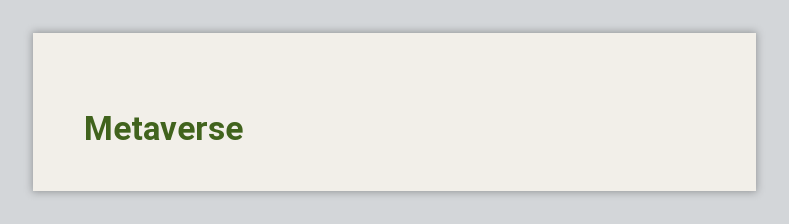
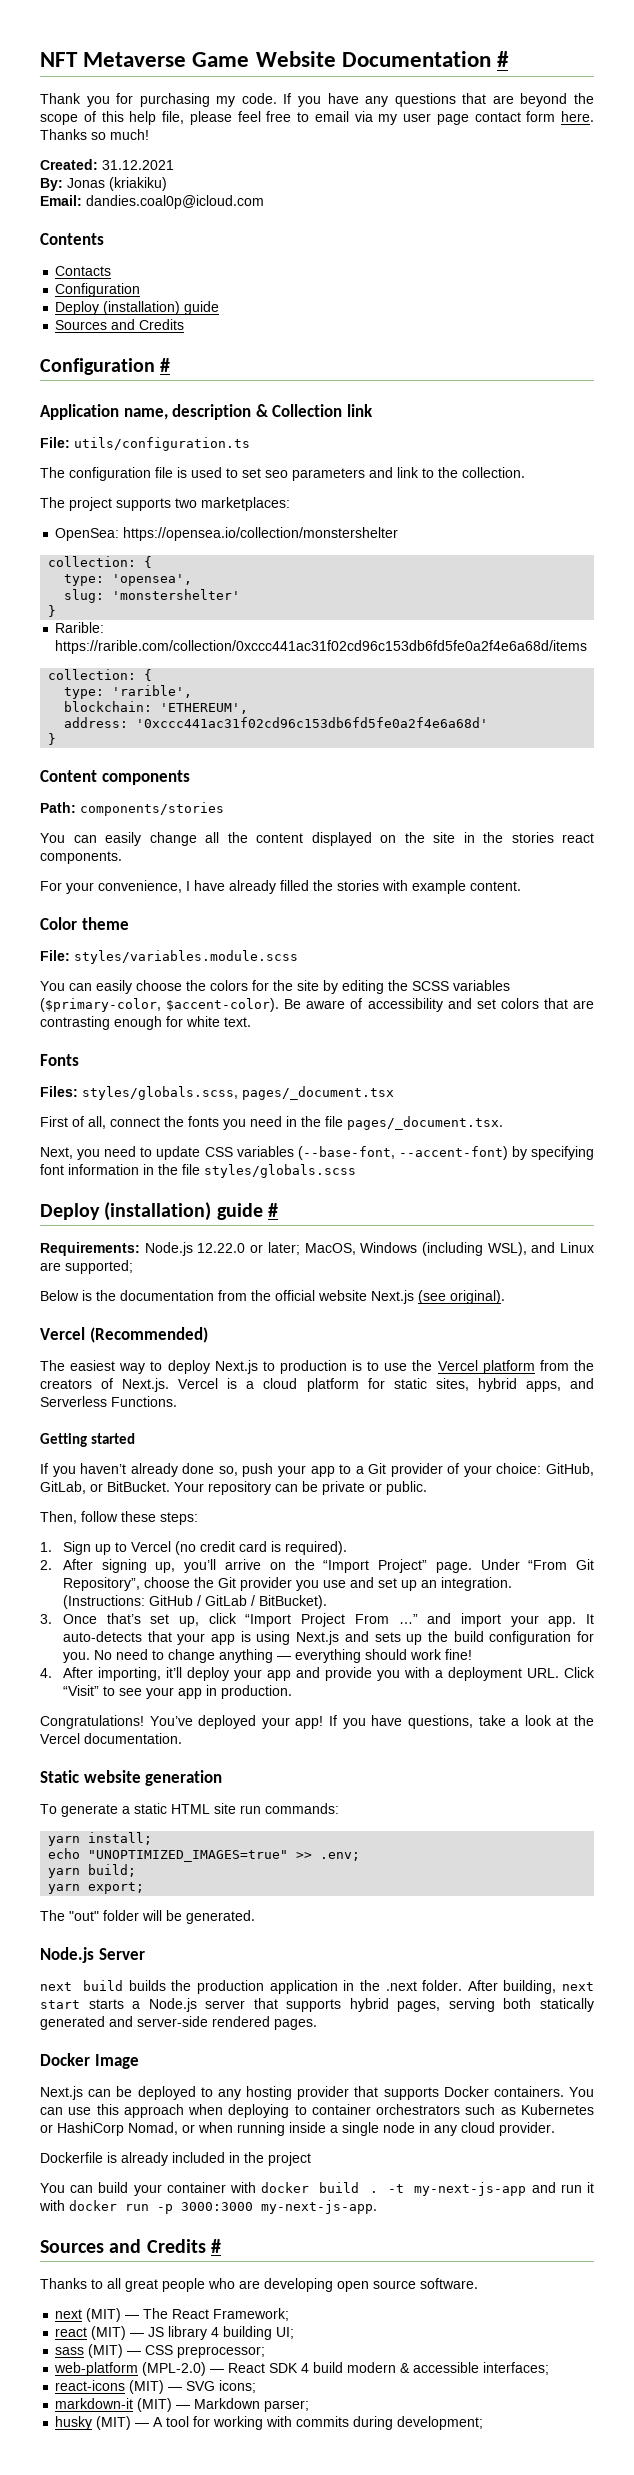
[84,116,243,140] Metaverse -> [40,51,510,67] [40,93,594,107] [40,111,594,125] [40,129,149,140] [40,159,174,170] [40,177,167,191] [40,195,264,209] [40,233,104,245] [55,266,112,276] [55,283,141,297] [55,301,220,315] [55,319,185,330] [40,358,171,375] [40,404,373,420] [40,437,250,451] [40,467,525,481] [40,497,290,511] [55,527,399,541] [48,556,153,568] [64,574,193,586] [64,589,241,603] [48,605,57,617] [55,622,105,633] [55,640,588,654] [48,669,153,681] [64,685,193,699] [64,701,249,714] [64,717,489,728] [48,733,57,745] [40,770,190,785] [40,802,224,816] [40,832,594,846] [40,851,122,864] [40,880,521,894] [40,917,129,930] [40,950,298,964] [40,980,510,994] [40,998,595,1012] [40,1016,251,1030] [40,1054,79,1066] [40,1086,394,1100] [40,1116,503,1130] [40,1146,594,1160] [40,1164,356,1178] [40,1202,279,1221] [40,1242,594,1256] [40,1260,133,1274] [40,1290,505,1304] [40,1327,208,1343] [40,1360,594,1374] [40,1378,595,1392] [40,1396,177,1407] [40,1433,136,1447] [40,1463,594,1477] [40,1481,427,1495] [40,1511,198,1525] [40,1541,347,1555] [40,1559,594,1573] [62,1577,512,1591] [62,1595,327,1609] [40,1613,594,1627] [62,1631,594,1645] [62,1649,472,1663] [40,1667,595,1681] [62,1685,292,1699] [40,1715,595,1729] [40,1733,182,1744] [40,1770,223,1786] [40,1803,339,1817] [48,1832,153,1846] [48,1848,361,1862] [48,1864,137,1878] [48,1882,145,1894] [40,1910,255,1924] [40,1947,145,1963] [40,1980,595,1994] [40,1998,595,2012] [40,2016,317,2030] [40,2053,139,2069] [40,2086,594,2100] [40,2104,594,2118] [40,2122,555,2136] [40,2152,311,2166] [40,2182,594,2196] [39,2200,377,2214] [40,2239,222,2253] [40,2278,478,2292] [55,2308,290,2322] [55,2326,295,2340] [55,2344,266,2358] [54,2362,550,2376] [55,2380,257,2394] [55,2398,310,2412] [55,2416,484,2430] NFT Metaverse Game Website Documentation # // Thank you for purchasing my code. If you have any questions that are beyond the scope of this help file, please feel free to email via my user page contact form here. Thanks so much! // Created: 31.12.2021 // By: Jonas (kriakiku) // Email: dandies.coal0p@icloud.com // Contents // Contacts // Configuration // Deploy (installation) guide // Sources and Credits // Configuration # // Application name, description & Collection link // File: utils/configuration.ts // The configuration file is used to set seo parameters and link to the collection. // The project supports two marketplaces: // OpenSea: https://opensea.io/collection/monstershelter // collection: { // type: 'opensea', // slug: 'monstershelter' // } // Rarible: https://rarible.com/collection/0xccc441ac31f02cd96c153db6fd5fe0a2f4e6a68d/items // collection: { // type: 'rarible', // blockchain: 'ETHEREUM', // address: '0xccc441ac31f02cd96c153db6fd5fe0a2f4e6a68d' // } // Content components // Path: components/stories // You can easily change all the content displayed on the site in the stories react components. // For your convenience, I have already filled the stories with example content. // Color theme // File: styles/variables.module.scss // You can easily choose the colors for the site by editing the SCSS variables ($primary-color, $accent-color). Be aware of accessibility and set colors that are contrasting enough for white text. // Fonts // Files: styles/globals.scss, pages/_document.tsx // First of all, connect the fonts you need in the file pages/_document.tsx. // Next, you need to update CSS variables (--base-font, --accent-font) by specifying font information in the file styles/globals.scss // Deploy (installation) guide # // Requirements: Node.js 12.22.0 or later; MacOS, Windows (including WSL), and Linux are supported; // Below is the documentation from the official website Next.js (see original). // Vercel (Recommended) // The easiest way to deploy Next.js to production is to use the Vercel platform from the creators of Next.js. Vercel is a cloud platform for static sites, hybrid apps, and Serverless Functions. // Getting started // If you haven’t already done so, push your app to a Git provider of your choice: GitHub, GitLab, or BitBucket. Your repository can be private or public. // Then, follow these steps: // 1. Sign up to Vercel (no credit card is required). // 2. After signing up, you’ll arrive on the “Import Project” page. Under “From Git Repository”, choose the Git provider you use and set up an integration. (Instructions: GitHub / GitLab / BitBucket). // 3. Once that’s set up, click “Import Project From …” and import your app. It auto-detects that your app is using Next.js and sets up the build configuration for you. No need to change anything — everything should work fine! // 4. After importing, it’ll deploy your app and provide you with a deployment URL. Click “Visit” to see your app in production. // Congratulations! You’ve deployed your app! If you have questions, take a look at the Vercel documentation. // Static website generation // To generate a static HTML site run commands: // yarn install; // echo "UNOPTIMIZED_IMAGES=true" >> .env; // yarn build; // yarn export; // The "out" folder will be generated. // Node.js Server // next build builds the production application in the .next folder. After building, next start starts a Node.js server that supports hybrid pages, serving both statically generated and server-side rendered pages. // Docker Image // Next.js can be deployed to any hosting provider that supports Docker containers. You can use this approach when deploying to container orchestrators such as Kubernetes or HashiCorp Nomad, or when running inside a single node in any cloud provider. // Dockerfile is already included in the project // You can build your container with docker build . -t my-next-js-app and run it with docker run -p 3000:3000 my-next-js-app. // Sources and Credits # // Thanks to all great people who are developing open source software. // next (MIT) — The React Framework; // react (MIT) — JS library 4 building UI; // sass (MIT) — CSS preprocessor; // web-platform (MPL-2.0) — React SDK 4 build modern & accessible interfaces; // react-icons (MIT) — SVG icons; // markdown-it (MIT) — Markdown parser; // husky (MIT) — A tool for working with commits during development;

